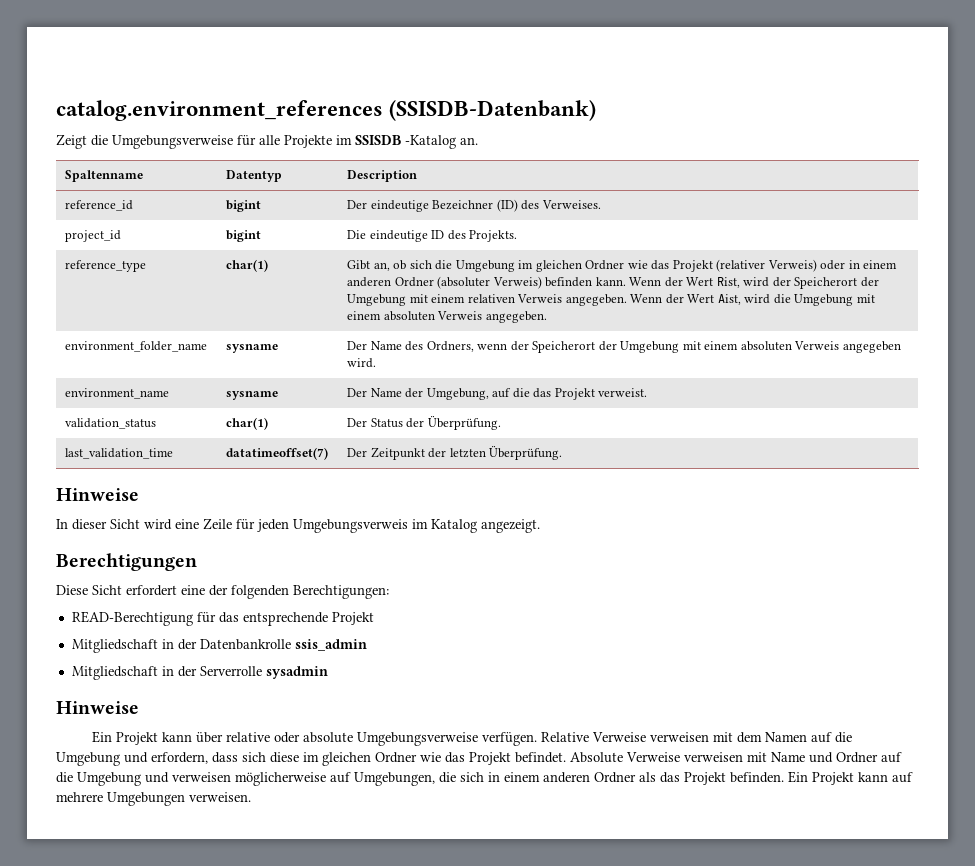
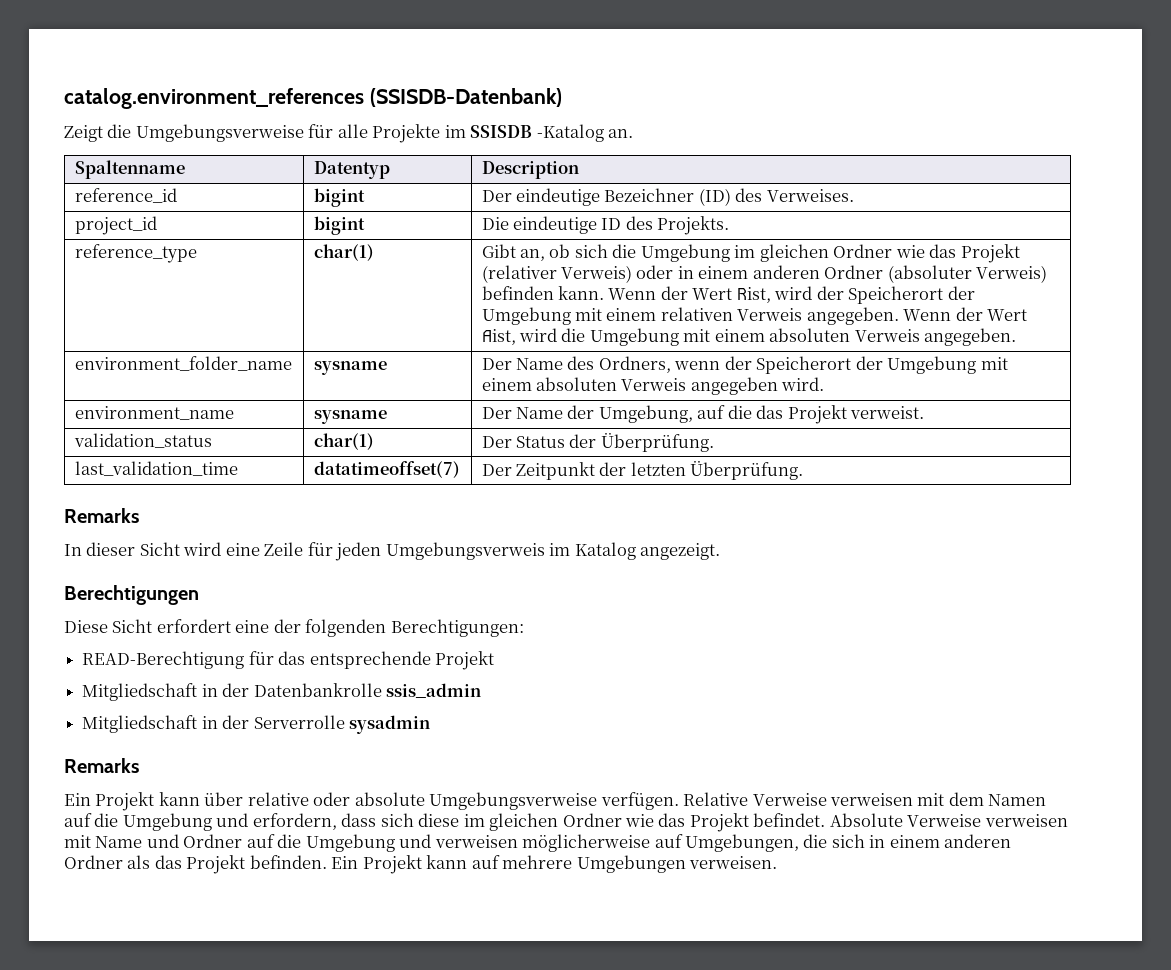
[56,488,139,501] Hinweise -> [64,508,139,523] Remarks
[56,701,139,714] Hinweise -> [64,758,139,773] Remarks

